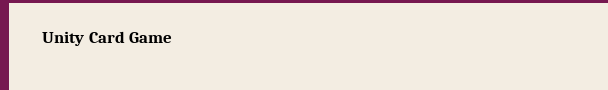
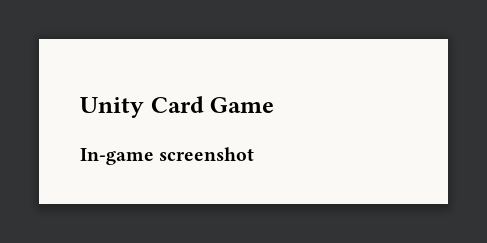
(173, 37) none -> [80,147,255,165] // In-game screenshot

